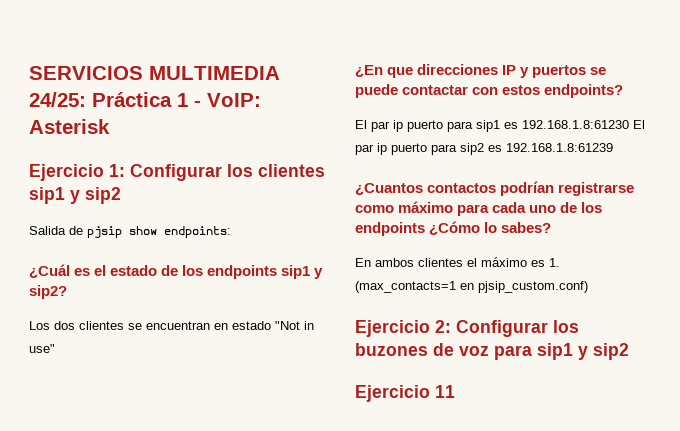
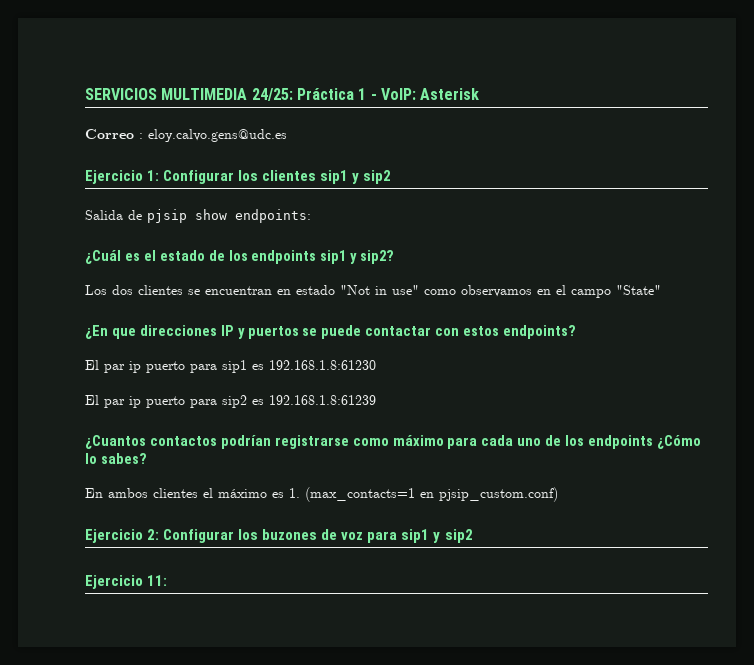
(110, 126) none -> [85,129,287,142] // Correo : eloy.calvo.gens@udc.es
(55, 348) none -> [424,285,661,298] como observamos en el campo "State"
(629, 124) none -> (376, 365) //
[435,385,455,398] 11 -> [147,575,168,586] 11:

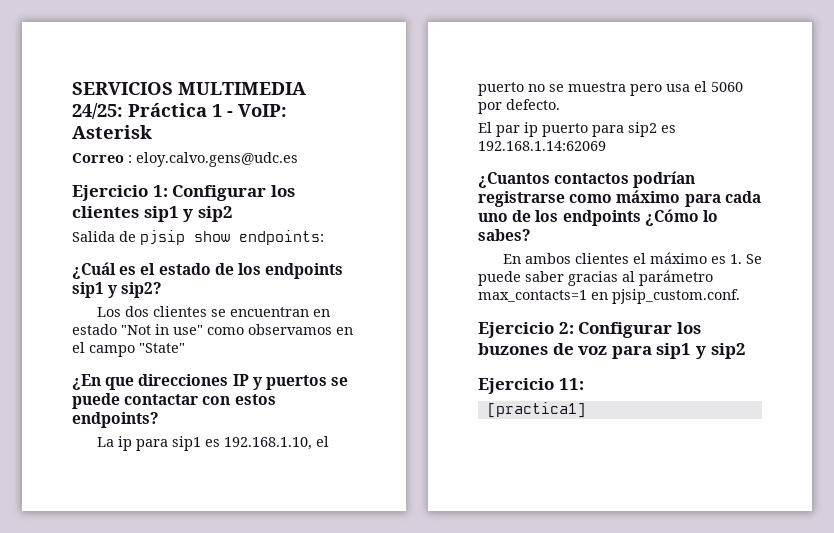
[85,360,376,373] El par ip puerto para sip1 es 192.168.1.8:61230 -> [96,436,329,451] [478,81,743,96] [478,99,560,114] La ip para sip1 es 192.168.1.10, el puerto no se muestra pero usa el 5060 por defecto.
[269,395,376,405] 192.168.1.8:61239 -> [478,141,606,151] 192.168.1.14:62069
[305,487,558,502] (max_contacts=1 en pjsip_custom.conf) -> [745,254,762,264] [478,270,713,286] [478,289,740,304] Se puede saber gracias al parámetro max_contacts=1 en pjsip_custom.conf.
(168, 580) none -> [486,402,586,418] // [practica1]

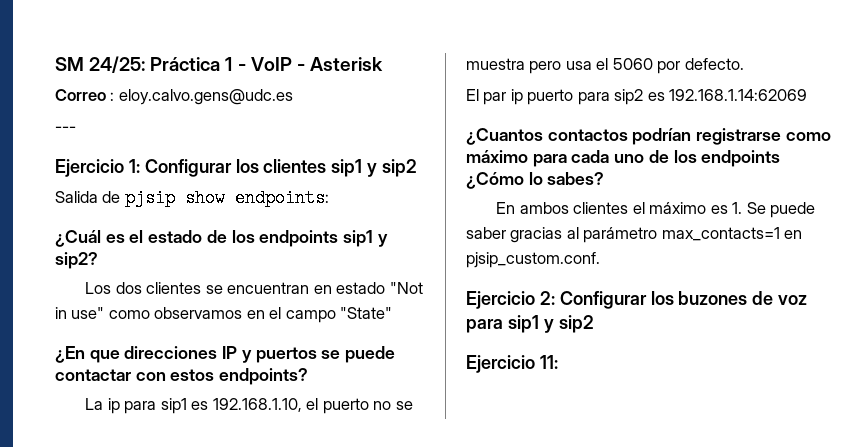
[72,82,306,95] SERVICIOS MULTIMEDIA -> [55,57,84,71] SM
[238,104,287,117] VoIP: -> [250,57,305,71] VoIP -
(298, 159) none -> [55,126,76,132] // ---
[486,402,586,418] // [practica1] -> (558, 362) none

